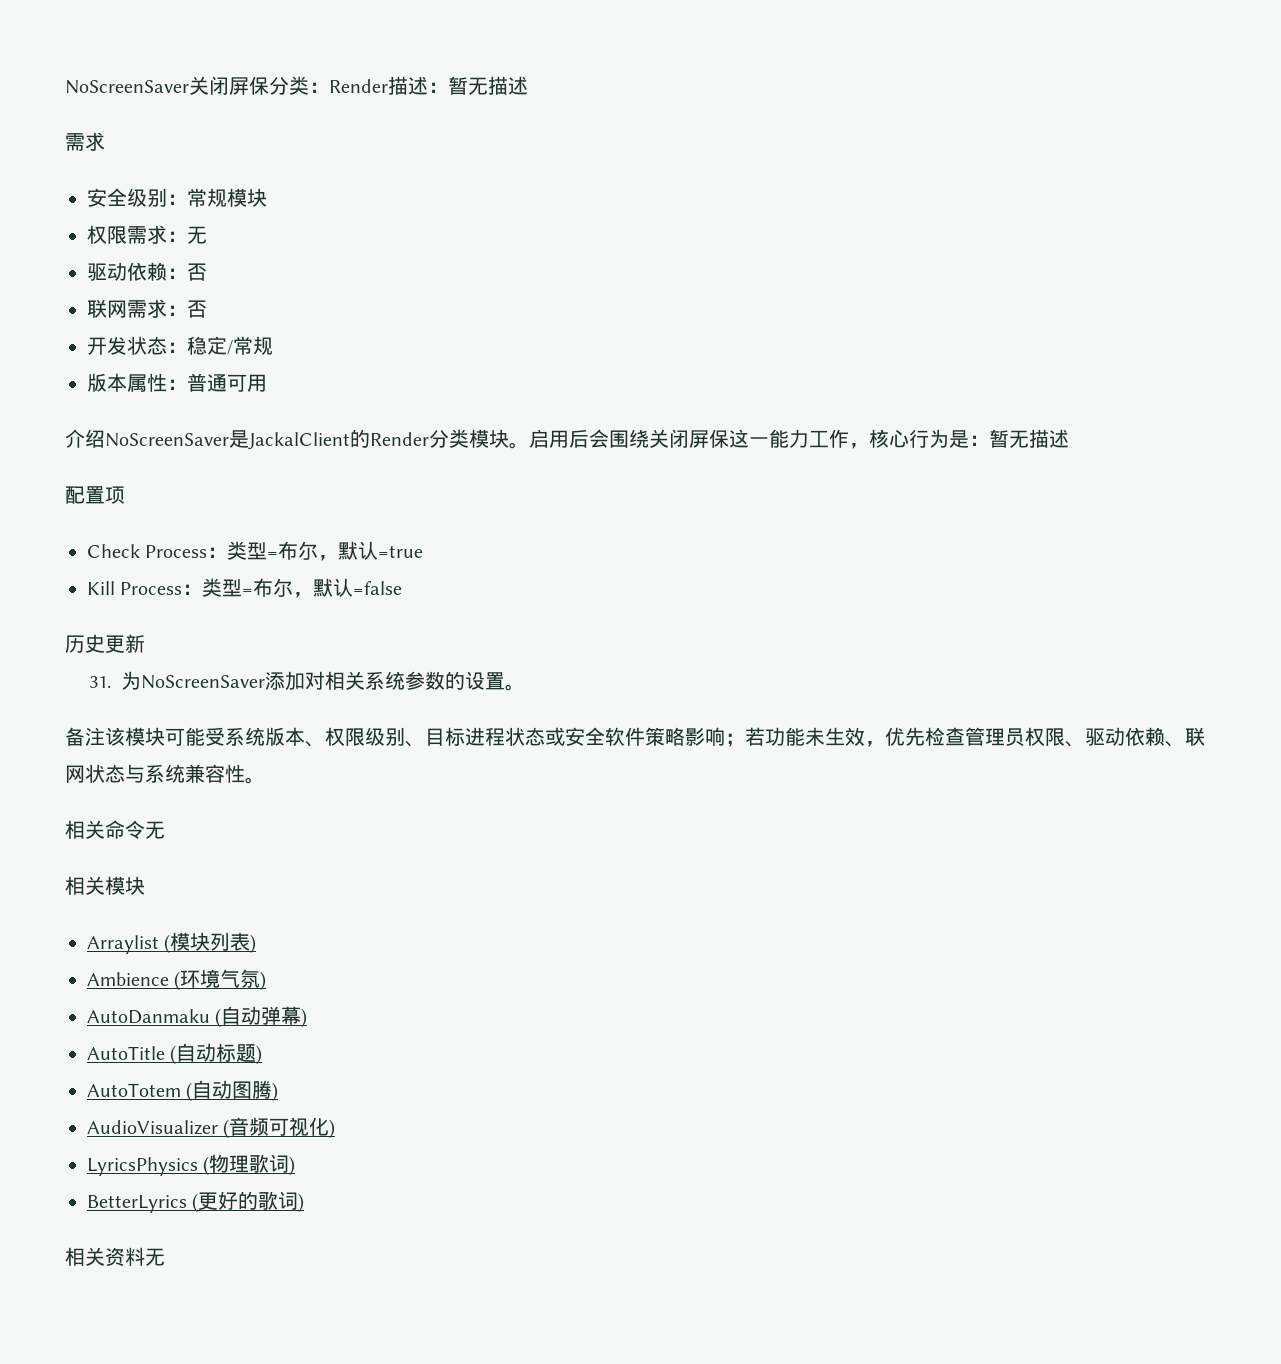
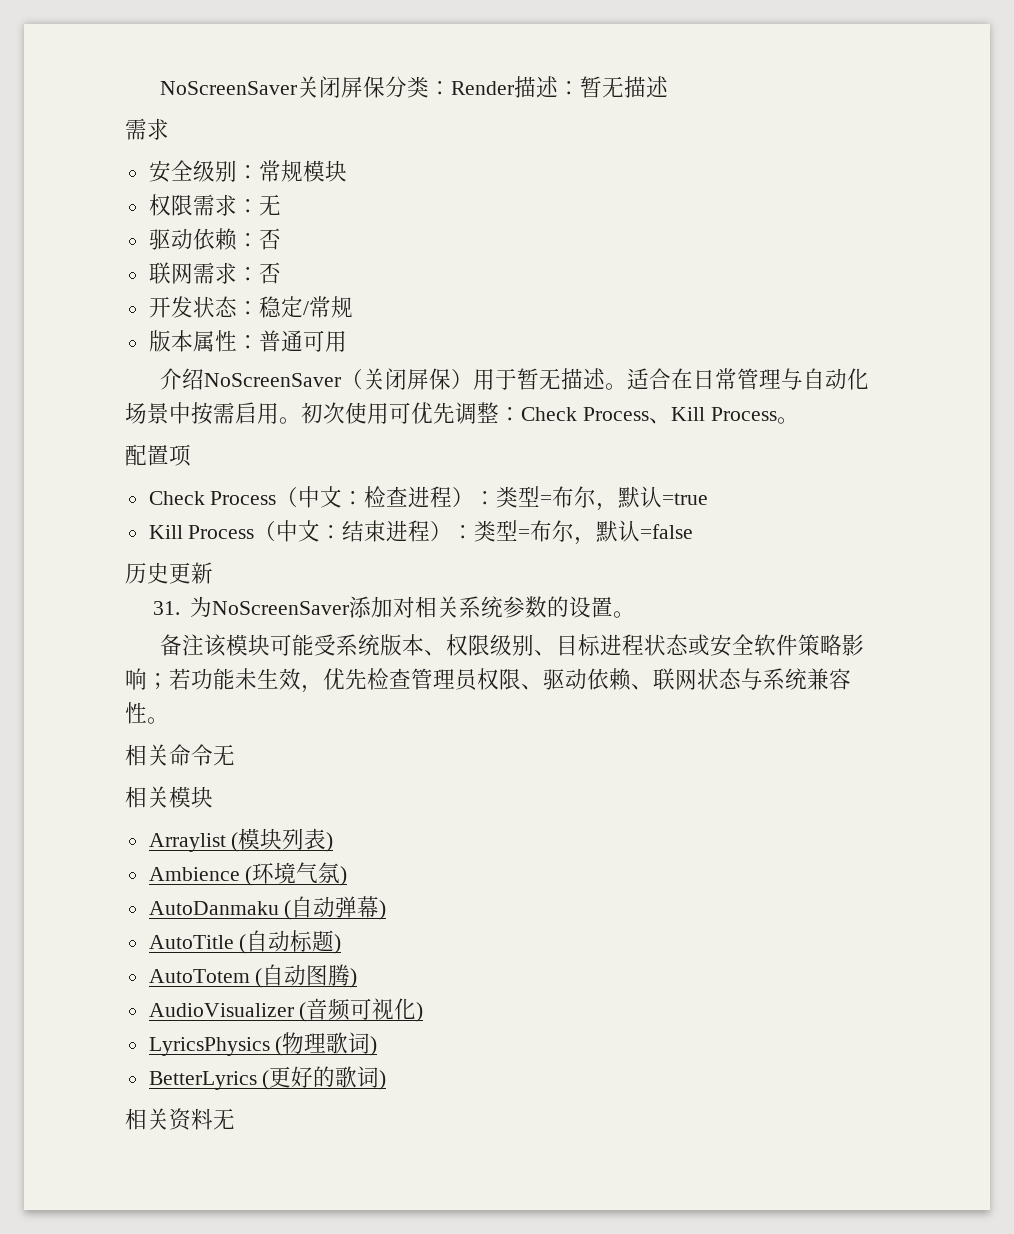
[229,429,1069,450] 是JackalClient的Render分类模块。启用后会围绕关闭屏保这一能力工作，核心行为是：暂无描述 -> [340,368,869,390] [125,402,799,425] （关闭屏保）用于暂无描述。适合在日常管理与自动化场景中按需启用。初次使用可优先调整：Check Process、Kill Process。
(208, 551) none -> [276,486,475,508] （中文：检查进程）
(183, 588) none -> [254,520,453,542] （中文：结束进程）

